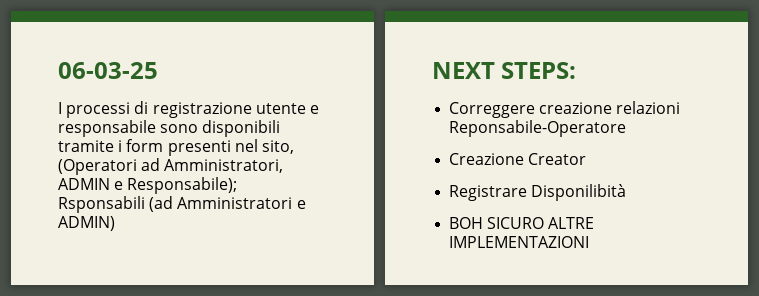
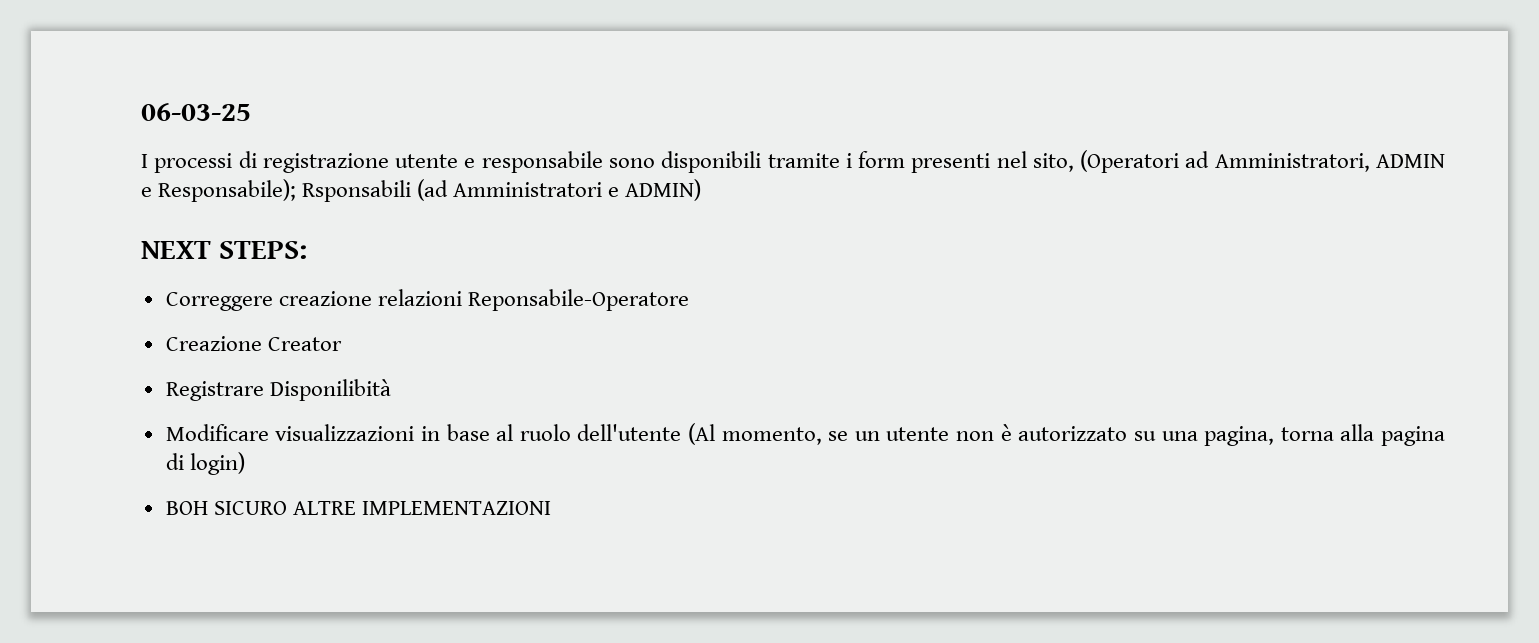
(627, 192) none -> [165,423,1445,446] [165,452,245,475] // Modificare visualizzazioni in base al ruolo dell'utente (Al momento, se un utente non è autorizzato su una pagina, torna alla pagina di login)

